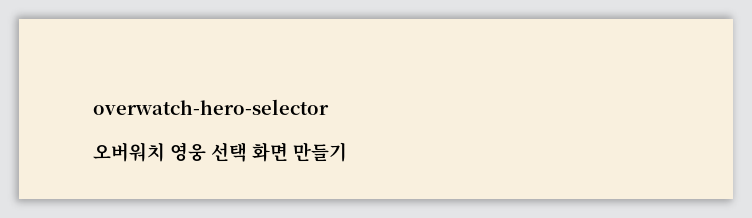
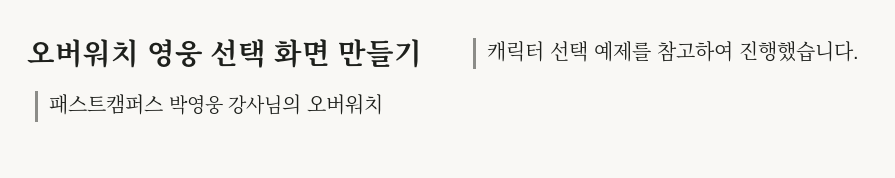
[93,99,329,115] overwatch-hero-selector // -> (27, 53) none
(347, 152) none -> [49,94,384,115] [487,41,860,62] // 패스트캠퍼스 박영웅 강사님의 오버워치 캐릭터 선택 예제를 참고하여 진행했습니다.

